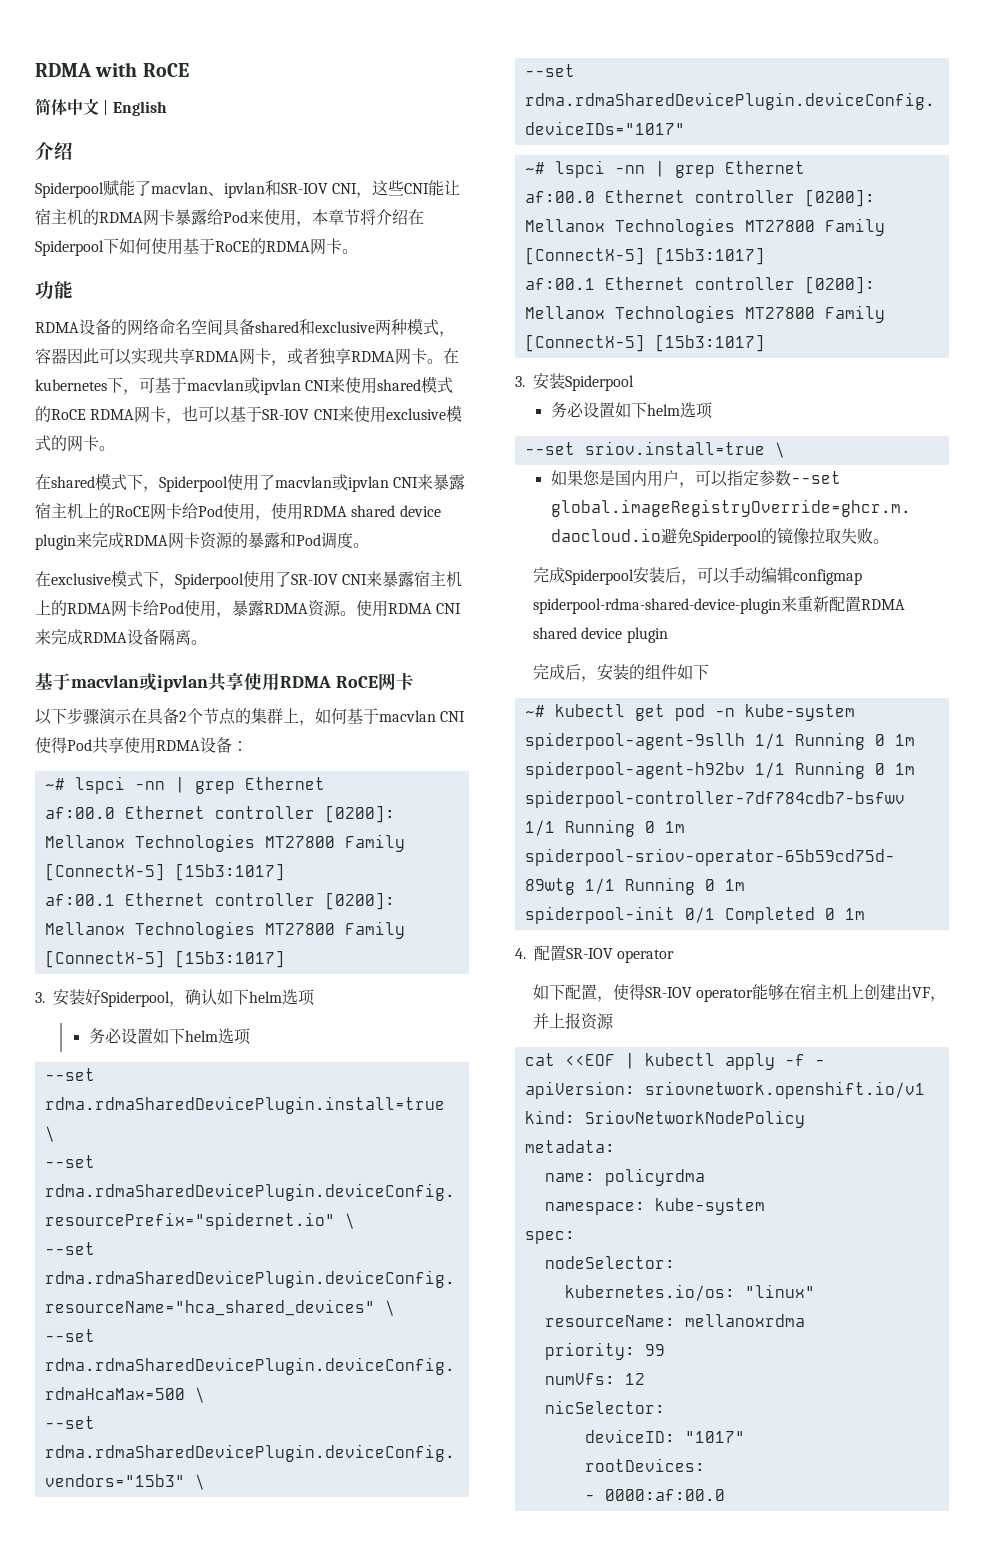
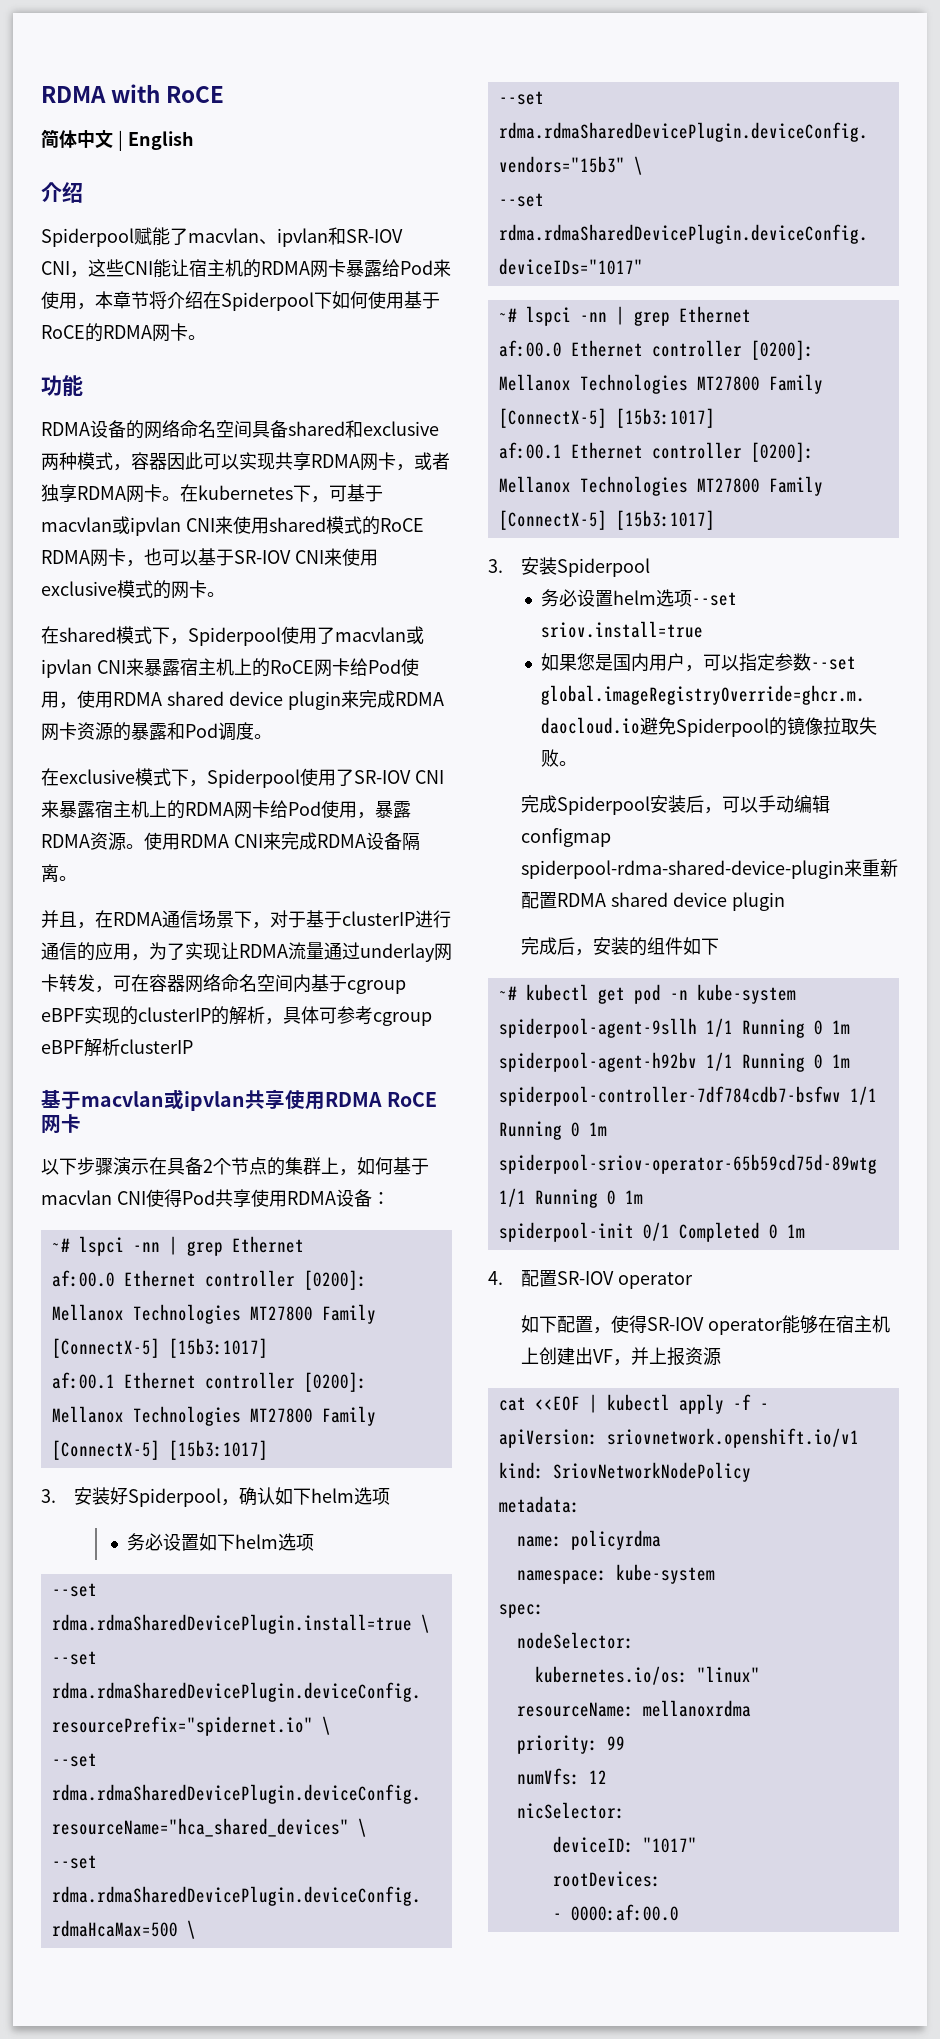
(207, 642) none -> [41,910,451,929] [41,942,452,962] [41,974,406,994] [41,1006,432,1026] [41,1038,193,1057] // 并且，在RDMA通信场景下，对于基于clusterIP进行通信的应用，为了实现让RDMA流量通过underlay网卡转发，可在容器网络命名空间内基于cgroup eBPF实现的clusterIP的解析，具体可参考cgroup eBPF解析clusterIP
[614,402,713,419] 如下helm选项 // -> [612,589,692,607] helm选项
[774,442,785,458] \ -> (703, 629) none

